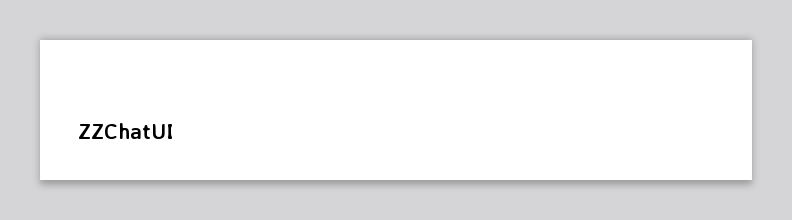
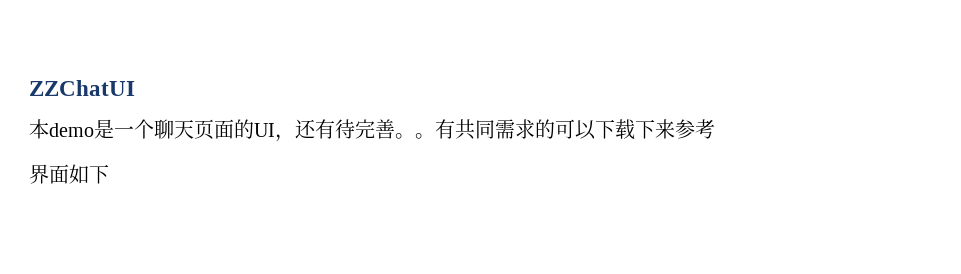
(174, 131) none -> [29,119,715,142] [29,164,109,184] // 本demo是一个聊天页面的UI，还有待完善。。有共同需求的可以下载下来参考 // 界面如下

